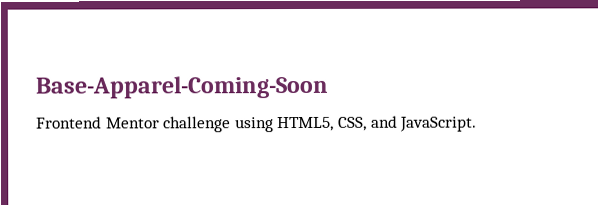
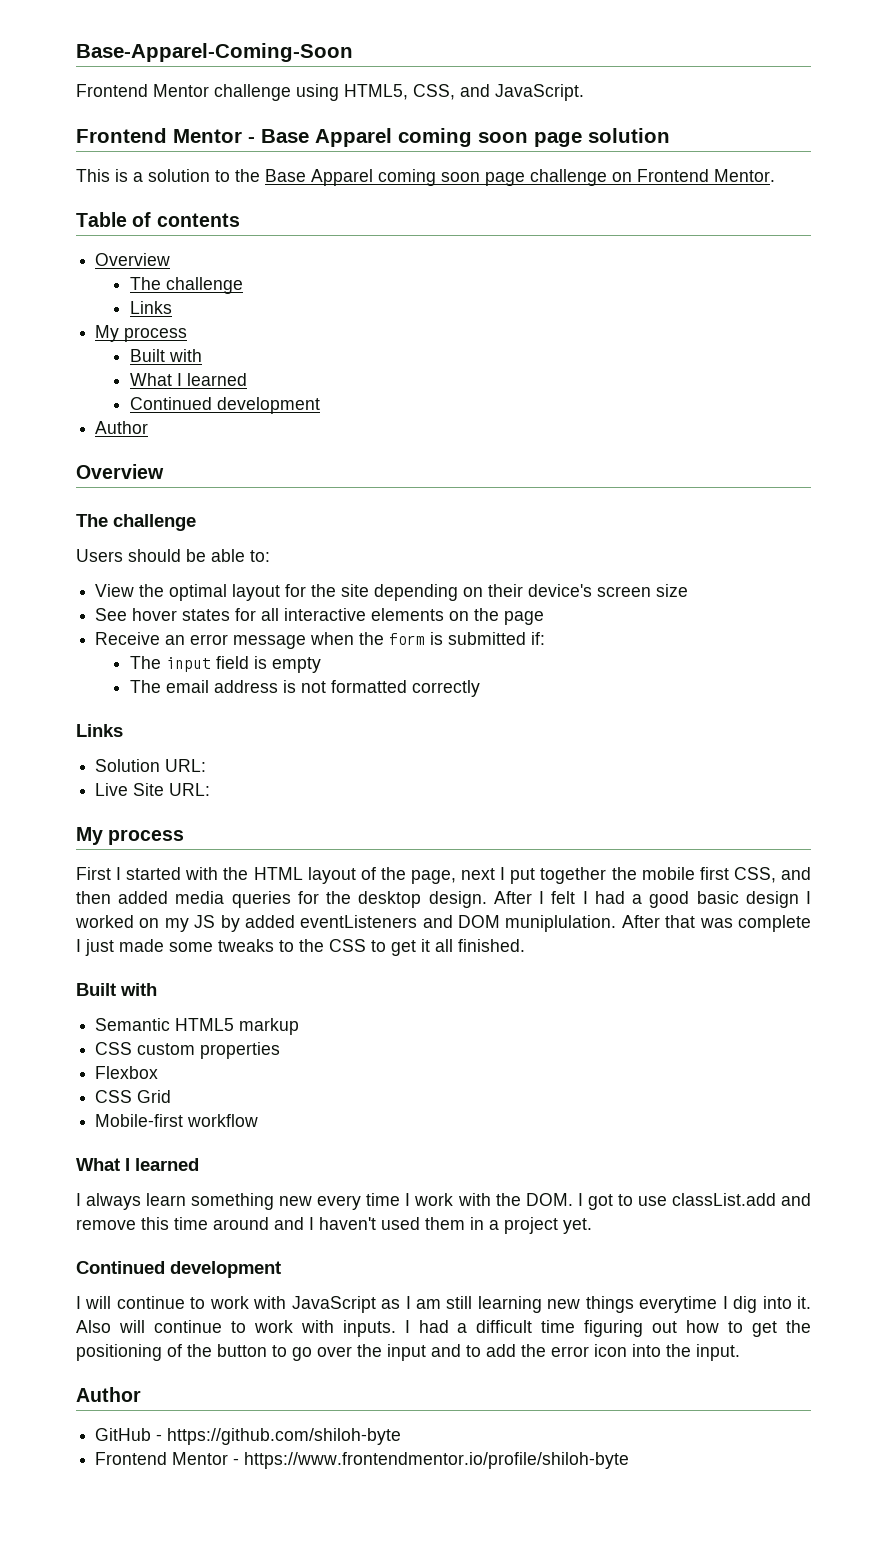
(478, 124) none -> [76,128,670,147] [76,169,775,186] [76,212,240,227] [95,253,171,266] [129,277,243,294] [129,301,172,314] [95,325,188,342] [129,349,202,362] [129,373,247,386] [129,397,320,414] [95,421,149,434] [76,464,164,479] [76,514,196,531] [76,549,270,562] [95,584,689,601] [95,608,545,625] [95,632,546,649] [129,656,321,673] [129,680,480,697] [76,724,123,737] [95,759,207,772] [95,783,211,796] [76,827,185,845] [76,867,811,884] [76,891,812,908] [75,915,811,932] [76,939,525,956] [76,983,157,996] [95,1018,300,1035] [95,1042,281,1059] [95,1066,159,1079] [95,1090,172,1103] [95,1114,259,1127] [76,1158,199,1171] [76,1193,811,1210] [76,1217,592,1234] [76,1261,281,1278] [76,1296,812,1313] [76,1320,812,1337] [76,1344,740,1361] [76,1387,141,1402] [95,1428,402,1445] [95,1452,630,1469] // Frontend Mentor - Base Apparel coming soon page solution // This is a solution to the Base Apparel coming soon page challenge on Frontend Mentor. // Table of contents // Overview // The challenge // Links // My process // Built with // What I learned // Continued development // Author // Overview // The challenge // Users should be able to: // View the optimal layout for the site depending on their device's screen size // See hover states for all interactive elements on the page // Receive an error message when the form is submitted if: // The input field is empty // The email address is not formatted correctly // Links // Solution URL: // Live Site URL: // My process // First I started with the HTML layout of the page, next I put together the mobile first CSS, and then added media queries for the desktop design. After I felt I had a good basic design I worked on my JS by added eventListeners and DOM muniplulation. After that was complete I just made some tweaks to the CSS to get it all finished. // Built with // Semantic HTML5 markup // CSS custom properties // Flexbox // CSS Grid // Mobile-first workflow // What I learned // I always learn something new every time I work with the DOM. I got to use classList.add and remove this time around and I haven't used them in a project yet. // Continued development // I will continue to work with JavaScript as I am still learning new things everytime I dig into it. Also will continue to work with inputs. I had a difficult time figuring out how to get the positioning of the button to go over the input and to add the error icon into the input. // Author // GitHub - https://github.com/shiloh-byte // Frontend Mentor - https://www.frontendmentor.io/profile/shiloh-byte

